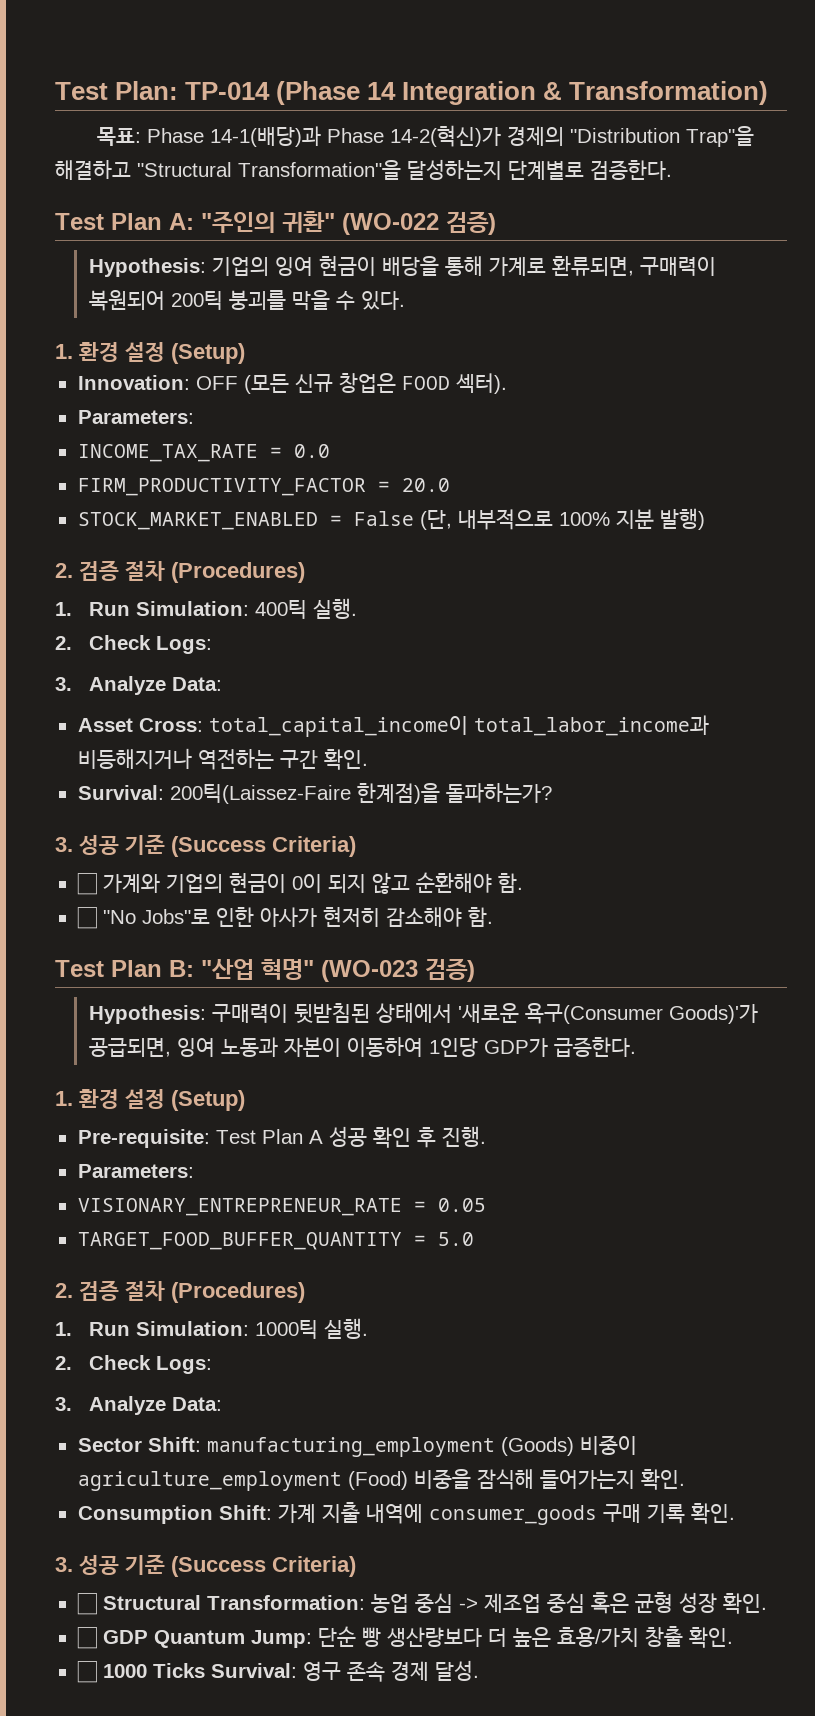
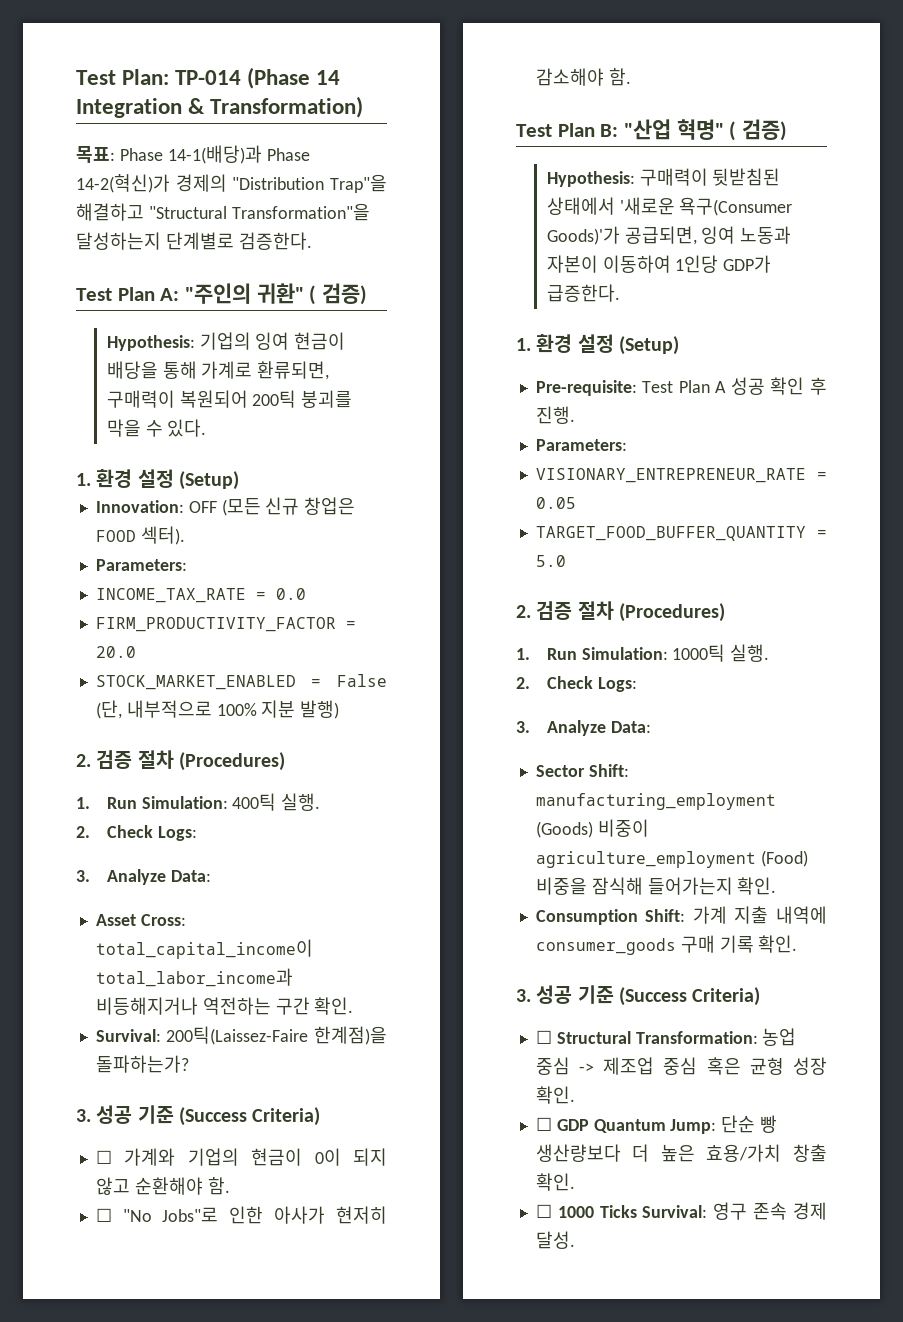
[342,213,439,235] (WO-022 -> [309,285,317,305] (
[321,960,418,982] (WO-023 -> [729,121,737,141] (

